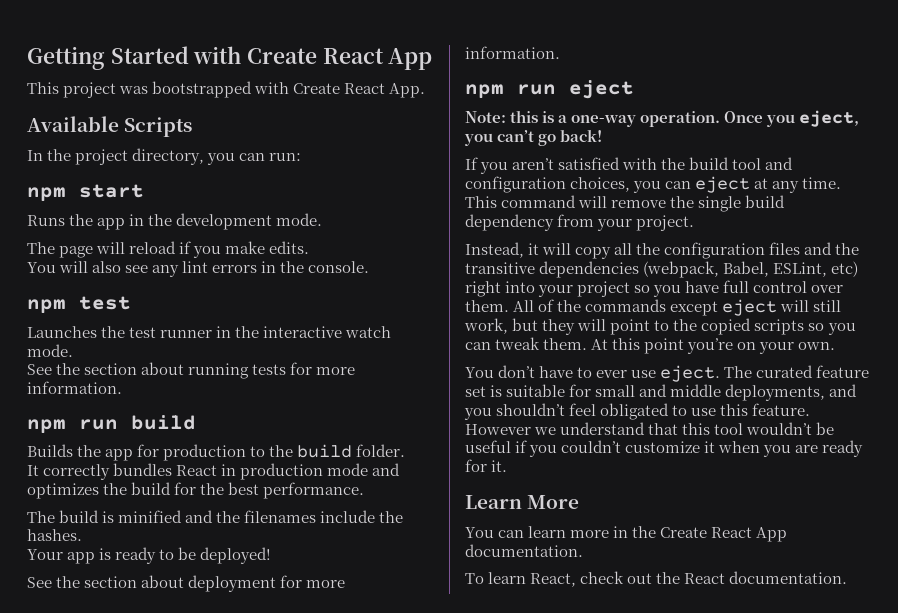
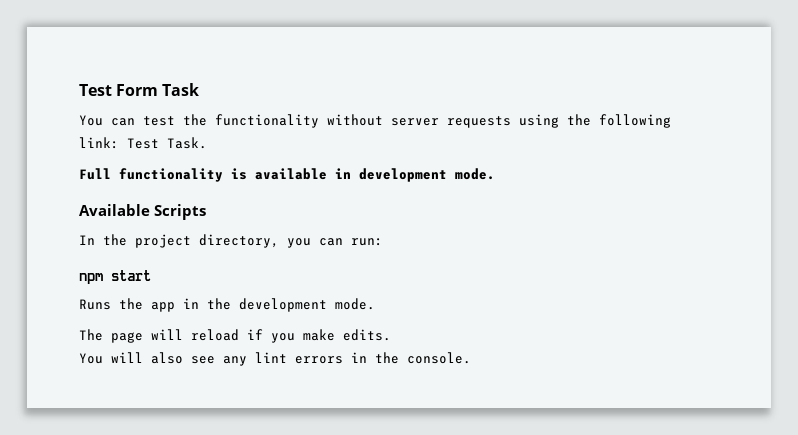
[27,46,433,70] [27,81,426,98] Getting Started with Create React App // This project was bootstrapped with Create React App. -> [79,83,200,96] [79,114,671,128] [79,137,207,149] [79,168,495,182] Test Form Task // You can test the functionality without server requests using the following link: Test Task. // Full functionality is available in development mode.
[27,296,131,313] [27,326,392,338] [27,344,73,357] [27,362,356,379] [27,381,122,394] [27,415,196,433] [27,444,406,461] [27,463,401,480] [27,482,365,499] [27,510,404,523] [27,529,82,541] [27,547,272,564] [27,575,346,592] [465,46,560,59] [465,80,634,99] [465,110,860,127] [464,129,603,146] [465,157,794,174] [465,176,842,193] [465,195,786,212] [465,214,695,231] [465,242,860,259] [465,261,859,278] [465,280,844,297] [465,299,842,316] [464,318,856,335] [465,337,836,354] [465,365,870,382] [465,384,858,401] [464,403,811,420] [465,422,835,435] [465,440,864,457] [465,459,508,472] [465,495,580,509] [465,526,788,542] [465,544,583,557] [465,571,848,587] // npm test // Launches the test runner in the interactive watch mode. // See the section about running tests for more information. // npm run build // Builds the app for production to the build folder. // It correctly bundles React in production mode and optimizes the build for the best performance. // The build is minified and the filenames include the hashes. // Your app is ready to be deployed! // See the section about deployment for more information. // npm run eject // Note: this is a one-way operation. Once you eject, you can’t go back! // If you aren’t satisfied with the build tool and configuration choices, you can eject at any time. This command will remove the single build dependency from your project. // Instead, it will copy all the configuration files and the transitive dependencies (webpack, Babel, ESLint, etc) right into your project so you have full control over them. All of the commands except eject will still work, but they will point to the copied scripts so you can tweak them. At this point you’re on your own. // You don’t have to ever use eject. The curated feature set is suitable for small and middle deployments, and you shouldn’t feel obligated to use this feature. However we understand that this tool wouldn’t be useful if you couldn’t customize it when you are ready for it. // Learn More // You can learn more in the Create React App documentation. // To learn React, check out the React documentation. -> (471, 358) none

